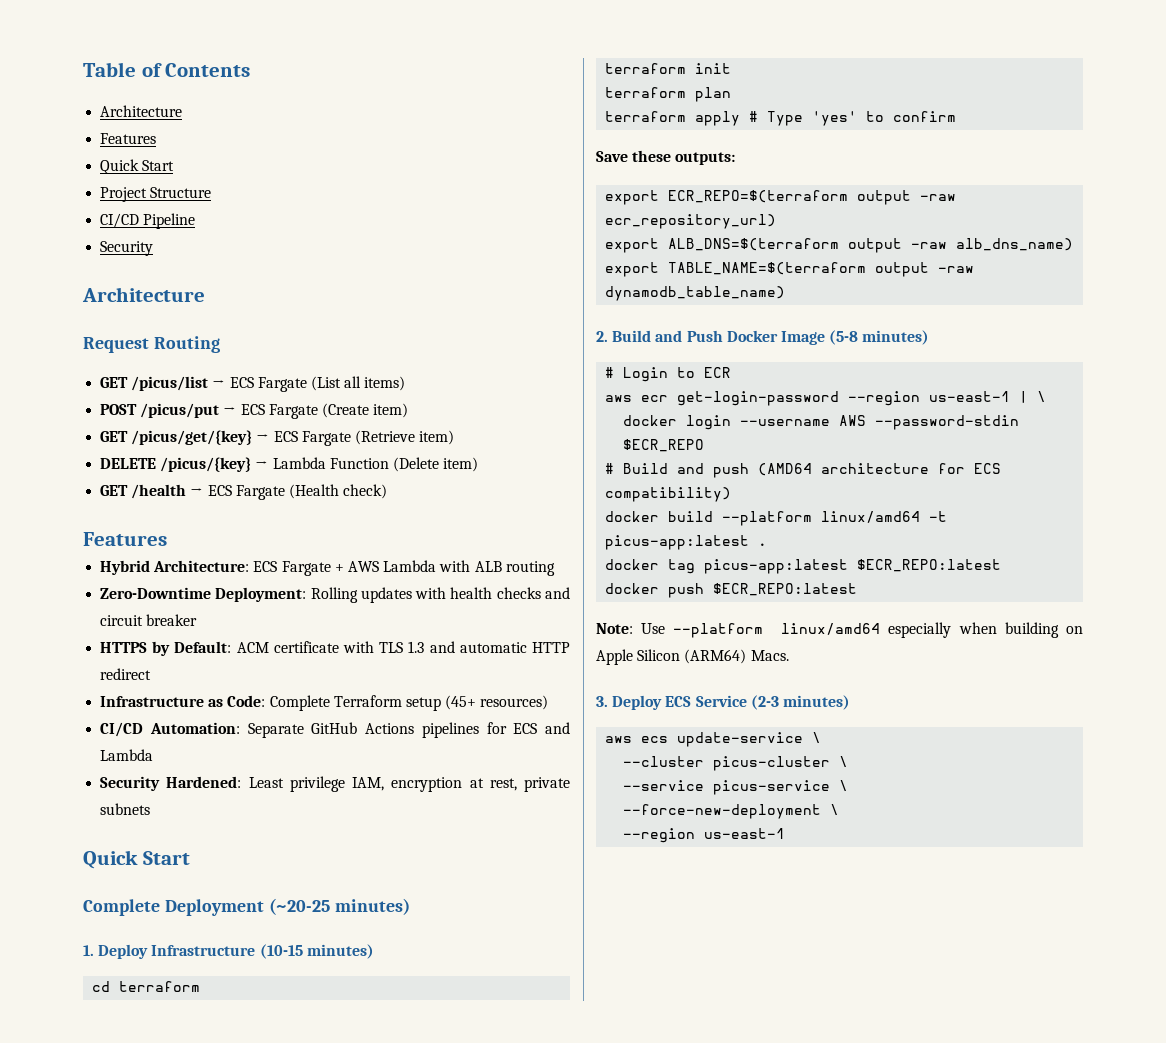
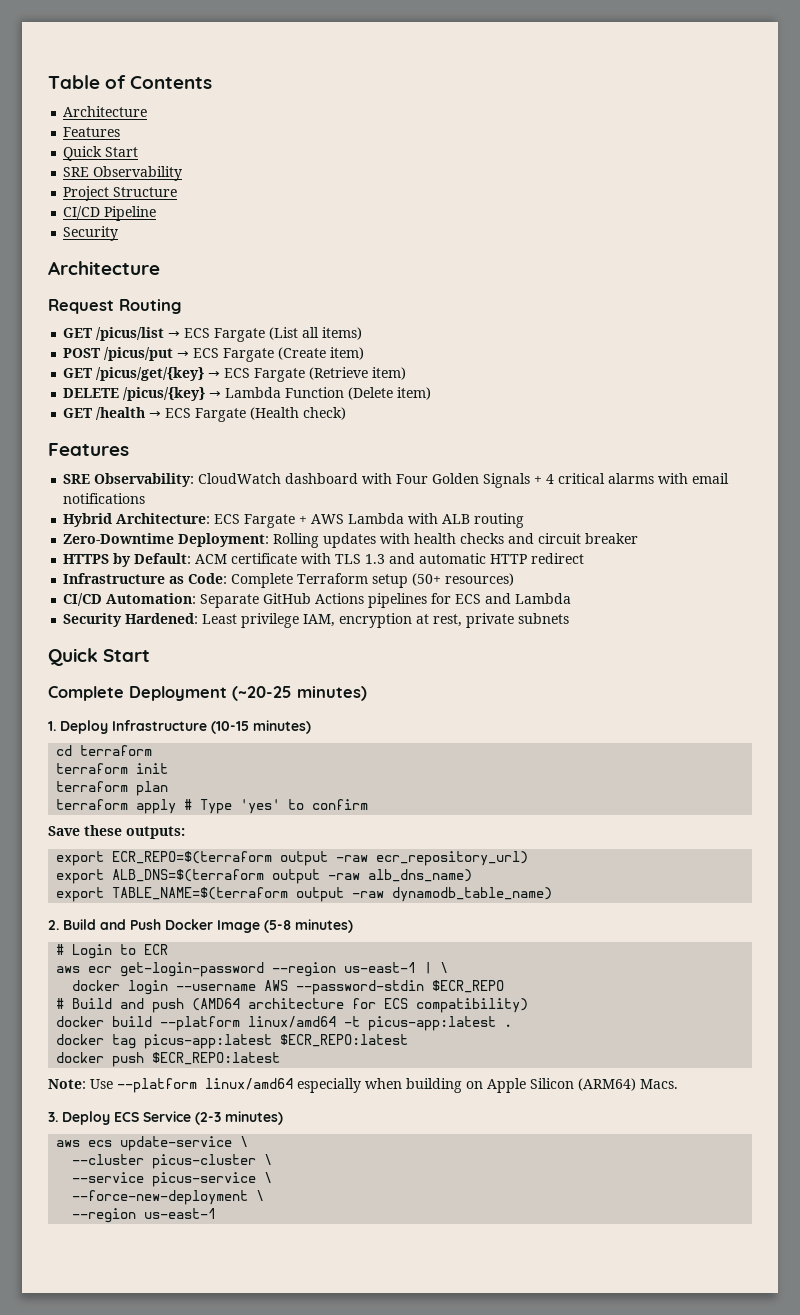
(175, 165) none -> [63,166,183,181] // SRE Observability
(167, 539) none -> [63,473,730,488] [63,493,146,504] // SRE Observability: CloudWatch dashboard with Four Golden Signals + 4 critical alarms with email notifications
[445,695,477,710] (45+ -> [412,573,442,586] (50+

